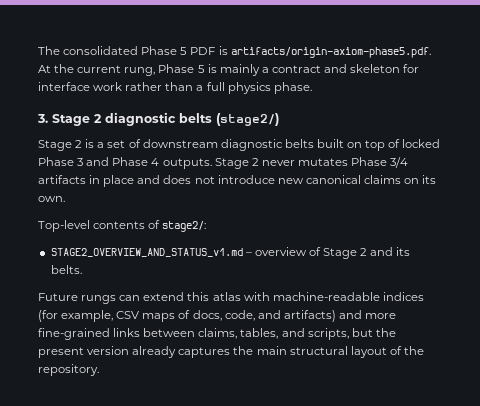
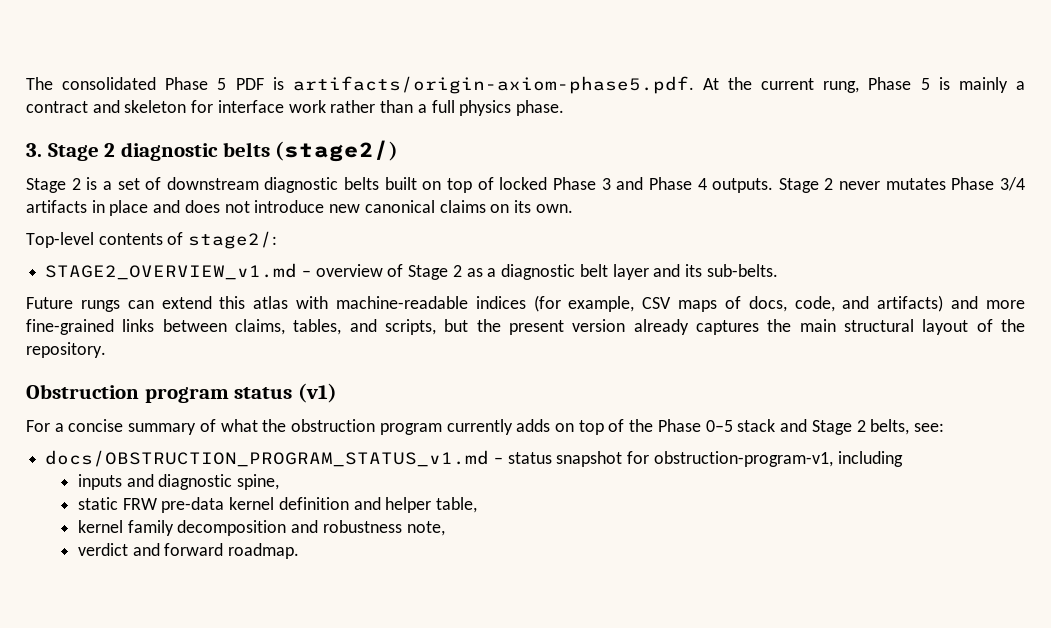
[50,248,243,257] STAGE2_OVERVIEW_AND_STATUS_v1.md -> [45,263,298,280] STAGE2_OVERVIEW_v1.md
(368, 252) none -> [466,264,649,280] as a diagnostic belt layer
[50,265,82,274] belts. -> [706,264,778,277] sub-belts.
(99, 370) none -> [26,383,338,403] [26,419,944,435] [45,450,903,467] [77,474,280,490] [77,497,478,513] [77,520,445,536] [77,543,300,559] // Obstruction program status (v1) // For a concise summary of what the obstruction program currently adds on top of the Phase 0–5 stack and Stage 2 belts, see: // docs/OBSTRUCTION_PROGRAM_STATUS_v1.md – status snapshot for obstruction-program-v1, including // inputs and diagnostic spine, // static FRW pre-data kernel definition and helper table, // kernel family decomposition and robustness note, // verdict and forward roadmap.

